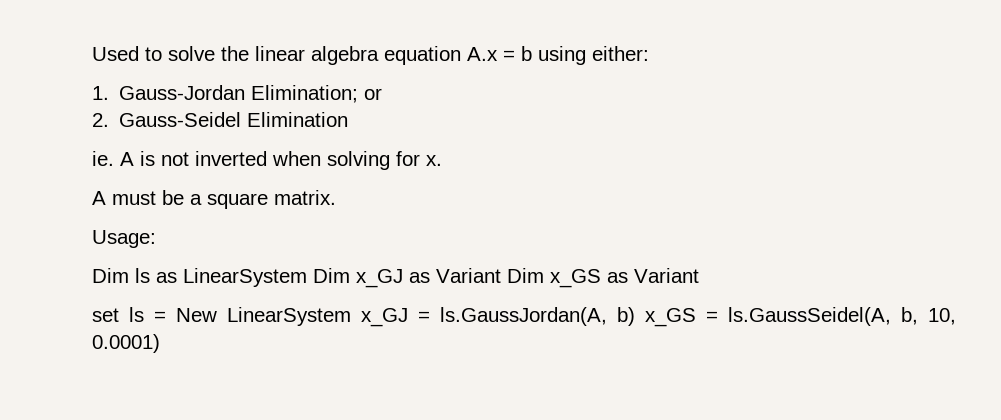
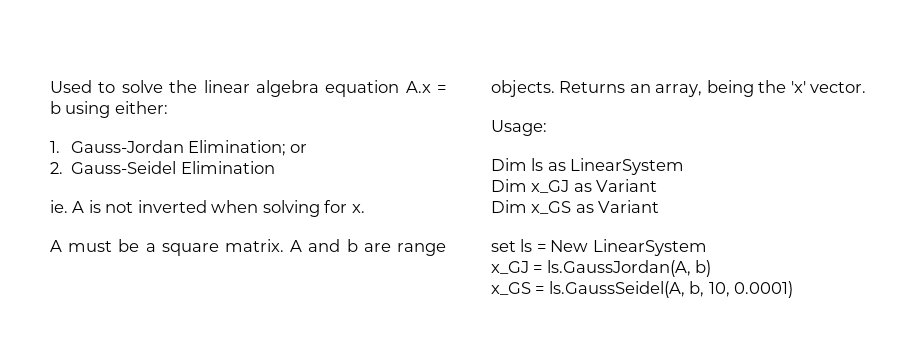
(336, 197) none -> [290,239,446,256] [491,80,867,97] A and b are range objects. Returns an array, being the 'x' vector.
(307, 277) none -> (685, 166) //
(501, 275) none -> (658, 185) //
(351, 316) none -> (707, 247) //
(635, 316) none -> (712, 268) //

